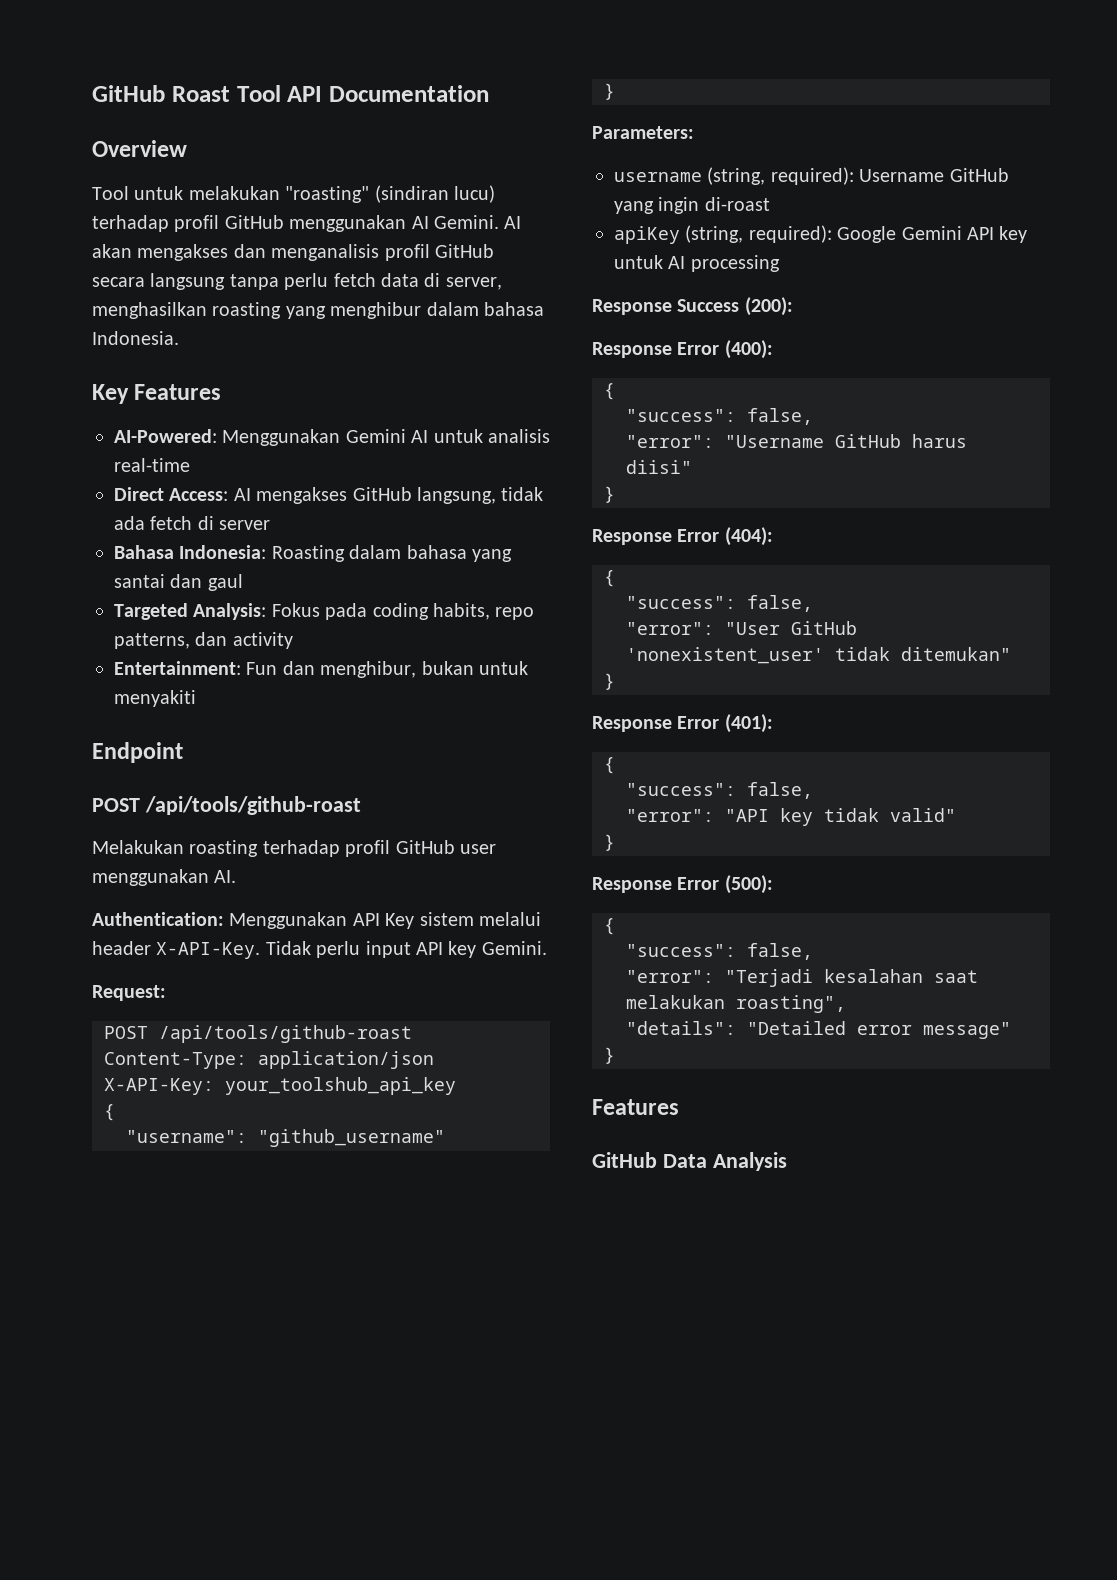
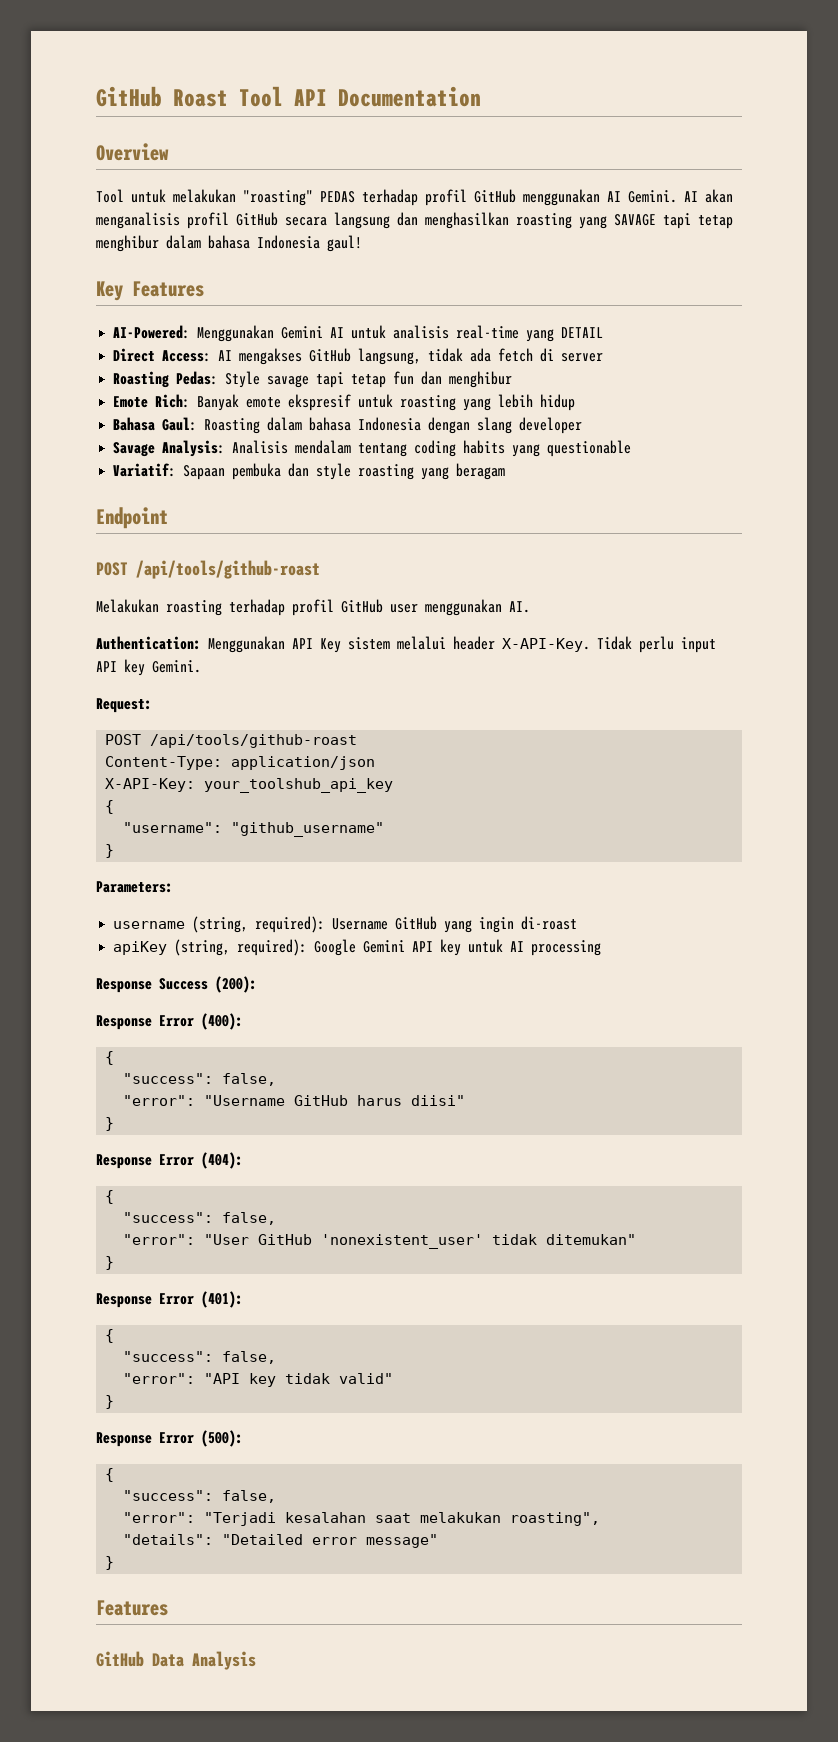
[374,185,495,203] (sindiran lucu) -> [320,191,355,203] PEDAS
[137,244,266,261] mengakses dan -> (733, 196) none
[229,273,502,290] [92,302,326,319] tanpa perlu fetch data di server, menghasilkan roasting yang -> [397,212,733,229] dan menghasilkan roasting yang SAVAGE tapi tetap
[92,331,179,345] Indonesia. -> [257,235,362,252] Indonesia gaul!
(190, 465) none -> [526,327,604,342] yang DETAIL
(271, 525) none -> [113,371,513,388] [113,394,576,411] // Roasting Pedas: Style savage tapi tetap fun dan menghibur // Emote Rich: Banyak emote ekspresif untuk roasting yang lebih hidup
[179,545,267,559] Indonesia: -> [162,417,198,431] Gaul:
[471,549,512,562] [114,574,243,591] [114,603,535,620] [114,632,293,649] [114,661,528,678] [114,690,196,707] yang santai dan gaul // Targeted Analysis: Fokus pada coding habits, repo patterns, dan activity // Entertainment: Fun dan menghibur, bukan untuk menyakiti -> [358,417,583,434] [113,440,632,457] [113,463,506,480] Indonesia dengan slang developer // Savage Analysis: Analisis mendalam tentang coding habits yang questionable // Variatif: Sapaan pembuka dan style roasting yang beragam

